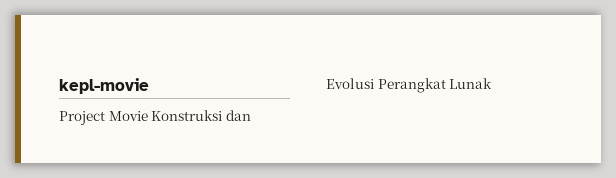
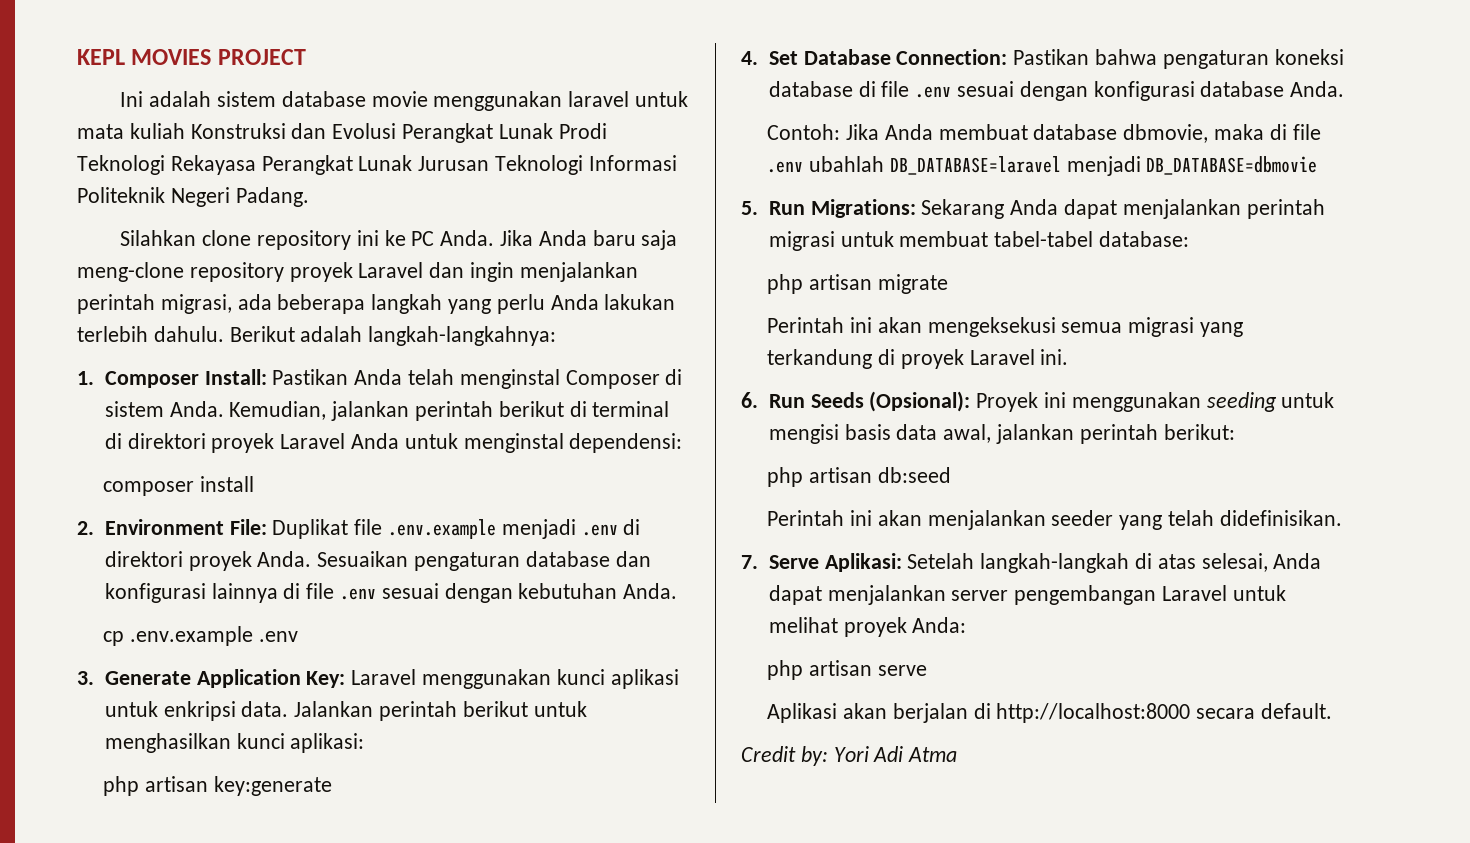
[59,78,149,94] [59,111,148,125] kepl-movie // Project Movie -> [77,49,306,65] [120,91,688,111] [77,123,185,139] KEPL MOVIES PROJECT // Ini adalah sistem database movie menggunakan laravel untuk mata kuliah
(493, 83) none -> [558,123,607,139] [77,155,677,175] [77,187,309,207] [120,230,678,250] [77,262,638,282] [77,294,676,314] [77,326,557,346] [77,369,683,389] [104,401,670,421] [104,433,683,453] [103,476,254,496] [77,519,641,539] [104,551,651,571] [104,583,678,603] [103,626,298,646] [77,669,679,689] [104,701,587,721] [104,733,365,753] [103,776,332,796] [741,49,1344,69] [768,81,1345,101] [767,124,1321,143] [767,156,1318,176] [741,199,1325,219] [768,231,1189,251] [767,274,948,294] [767,317,1244,337] [767,349,1069,369] [741,391,1335,412] [768,424,1235,444] [767,467,951,487] [767,510,1342,530] [741,553,1322,573] [768,585,1286,605] [768,617,967,637] [767,660,927,680] [767,703,1333,723] [741,746,958,766] Prodi Teknologi Rekayasa Perangkat Lunak Jurusan Teknologi Informasi Politeknik Negeri Padang. // Silahkan clone repository ini ke PC Anda. Jika Anda baru saja meng-clone repository proyek Laravel dan ingin menjalankan perintah migrasi, ada beberapa langkah yang perlu Anda lakukan terlebih dahulu. Berikut adalah langkah-langkahnya: // 1. Composer Install: Pastikan Anda telah menginstal Composer di sistem Anda. Kemudian, jalankan perintah berikut di terminal di direktori proyek Laravel Anda untuk menginstal dependensi: // composer install // 2. Environment File: Duplikat file .env.example menjadi .env di direktori proyek Anda. Sesuaikan pengaturan database dan konfigurasi lainnya di file .env sesuai dengan kebutuhan Anda. // cp .env.example .env // 3. Generate Application Key: Laravel menggunakan kunci aplikasi untuk enkripsi data. Jalankan perintah berikut untuk menghasilkan kunci aplikasi: // php artisan key:generate // 4. Set Database Connection: Pastikan bahwa pengaturan koneksi database di file .env sesuai dengan konfigurasi database Anda. // Contoh: Jika Anda membuat database dbmovie, maka di file .env ubahlah DB_DATABASE=laravel menjadi DB_DATABASE=dbmovie // 5. Run Migrations: Sekarang Anda dapat menjalankan perintah migrasi untuk membuat tabel-tabel database: // php artisan migrate // Perintah ini akan mengeksekusi semua migrasi yang terkandung di proyek Laravel ini. // 6. Run Seeds (Opsional): Proyek ini menggunakan seeding untuk mengisi basis data awal, jalankan perintah berikut: // php artisan db:seed // Perintah ini akan menjalankan seeder yang telah didefinisikan. // 7. Serve Aplikasi: Setelah langkah-langkah di atas selesai, Anda dapat menjalankan server pengembangan Laravel untuk melihat proyek Anda: // php artisan serve // Aplikasi akan berjalan di http://localhost:8000 secara default. // Credit by: Yori Adi Atma

